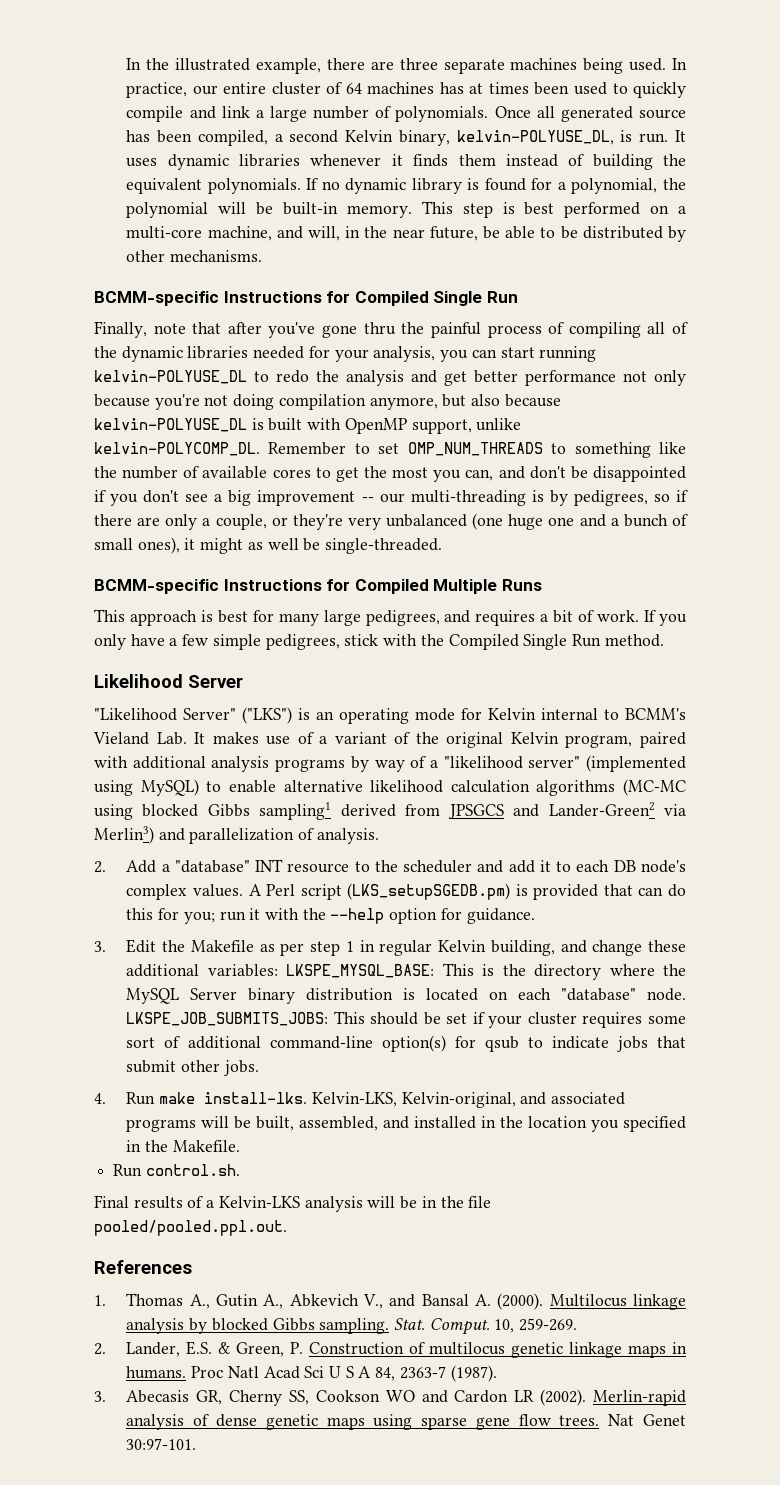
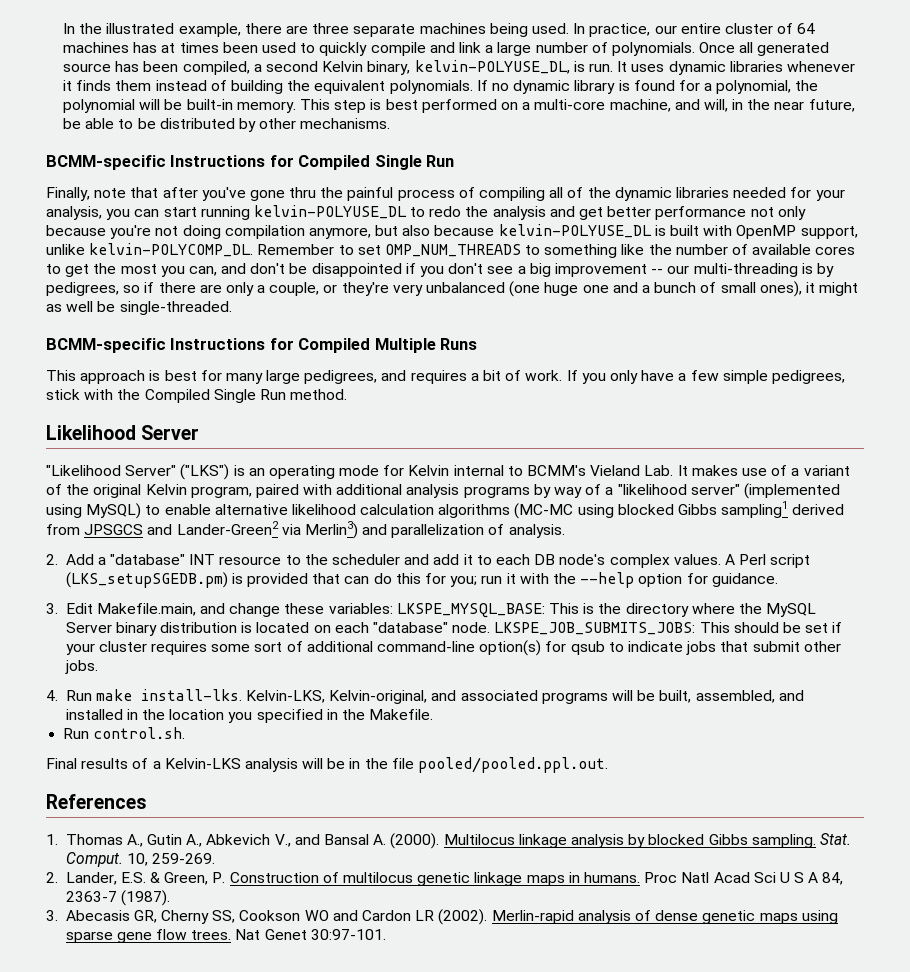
[162,940,555,956] the Makefile as per step 1 in regular Kelvin building, -> [96,603,196,616] Makefile.main,
[126,964,200,977] additional -> (325, 608) none

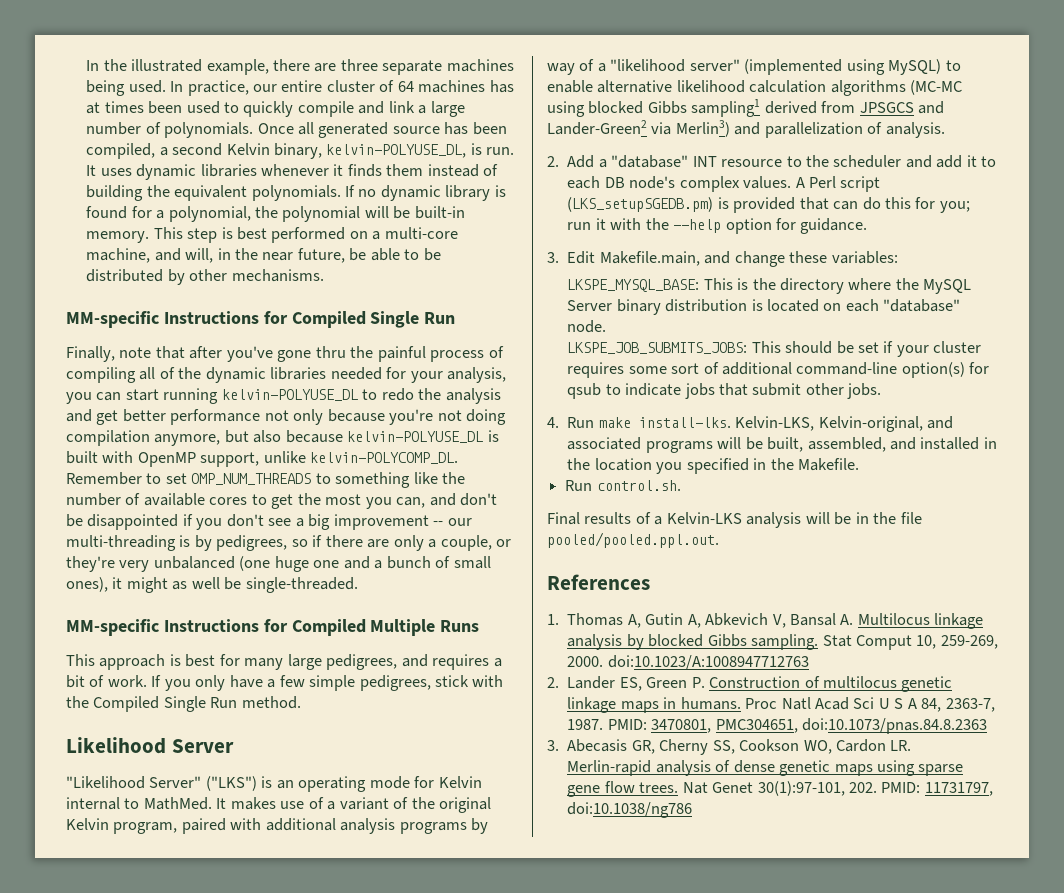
[46,155,166,170] BCMM-specific -> [66,311,159,328] MM-specific
[46,338,166,353] BCMM-specific -> [66,619,159,636] MM-specific
[527,465,674,476] BCMM's Vieland Lab. -> [143,797,212,810] MathMed.
(393, 608) none -> (898, 257) //
(491, 627) none -> (607, 326) //
[126,834,320,847] A., Gutin A., Abkevich V., and -> [627,613,786,628] A, Gutin A, Abkevich V,
[390,833,440,849] (2000). -> (854, 619) none
[819,833,851,845] [65,852,216,867] [46,872,209,885] Stat. Comput. 10, 259-269. // 2. Lander, E.S. & Green, -> [822,635,998,650] [567,655,809,670] [547,676,688,691] Stat Comput 10, 259-269, 2000. doi:10.1023/A:1008947712763 // 2. Lander ES, Green
[65,890,170,906] 2363-7 (1987). -> [945,698,995,712] [567,718,988,734] 2363-7, 1987. PMID: 3470801, PMC304651, doi:10.1073/pnas.84.8.2363
[304,909,488,925] WO and Cardon LR (2002). -> [803,739,912,754] WO, Cardon LR.
[310,929,386,940] 30:97-101. -> [757,781,993,796] [567,802,693,818] 30(1):97-101, 202. PMID: 11731797, doi:10.1038/ng786

